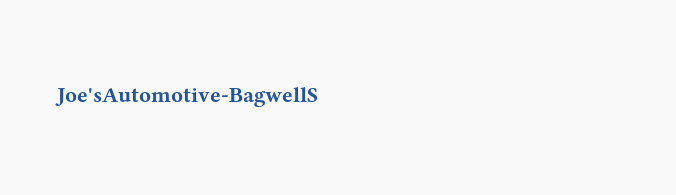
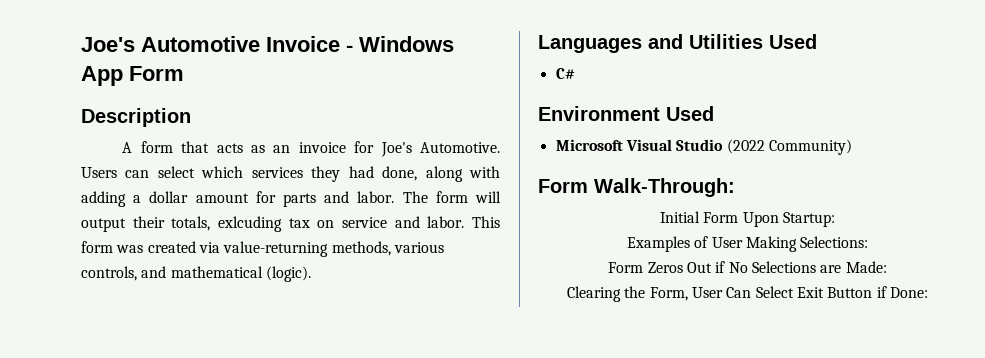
[55,87,318,107] Joe'sAutomotive-BagwellS -> [81,36,454,52] [81,66,184,86] [81,108,191,127] [122,141,500,157] [81,166,501,182] [81,191,501,207] [81,216,501,232] [81,241,444,257] [81,266,311,282] [538,34,817,53] [555,68,575,79] [538,106,714,121] [555,139,852,155] [538,178,735,197] [660,211,835,227] [626,236,869,252] [608,261,887,273] [567,286,928,302] Joe's Automotive Invoice - Windows App Form // Description // A form that acts as an invoice for Joe's Automotive. Users can select which services they had done, along with adding a dollar amount for parts and labor. The form will output their totals, exlcuding tax on service and labor. This form was created via value-returning methods, various controls, and mathematical (logic). // Languages and Utilities Used // C# // Environment Used // Microsoft Visual Studio (2022 Community) // Form Walk-Through: // Initial Form Upon Startup: // Examples of User Making Selections: // Form Zeros Out if No Selections are Made: // Clearing the Form, User Can Select Exit Button if Done:

